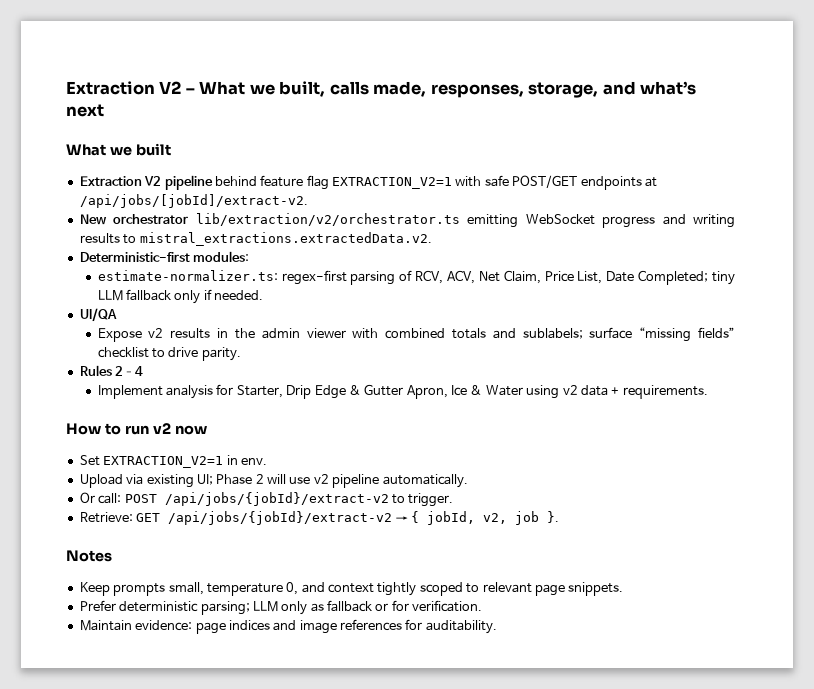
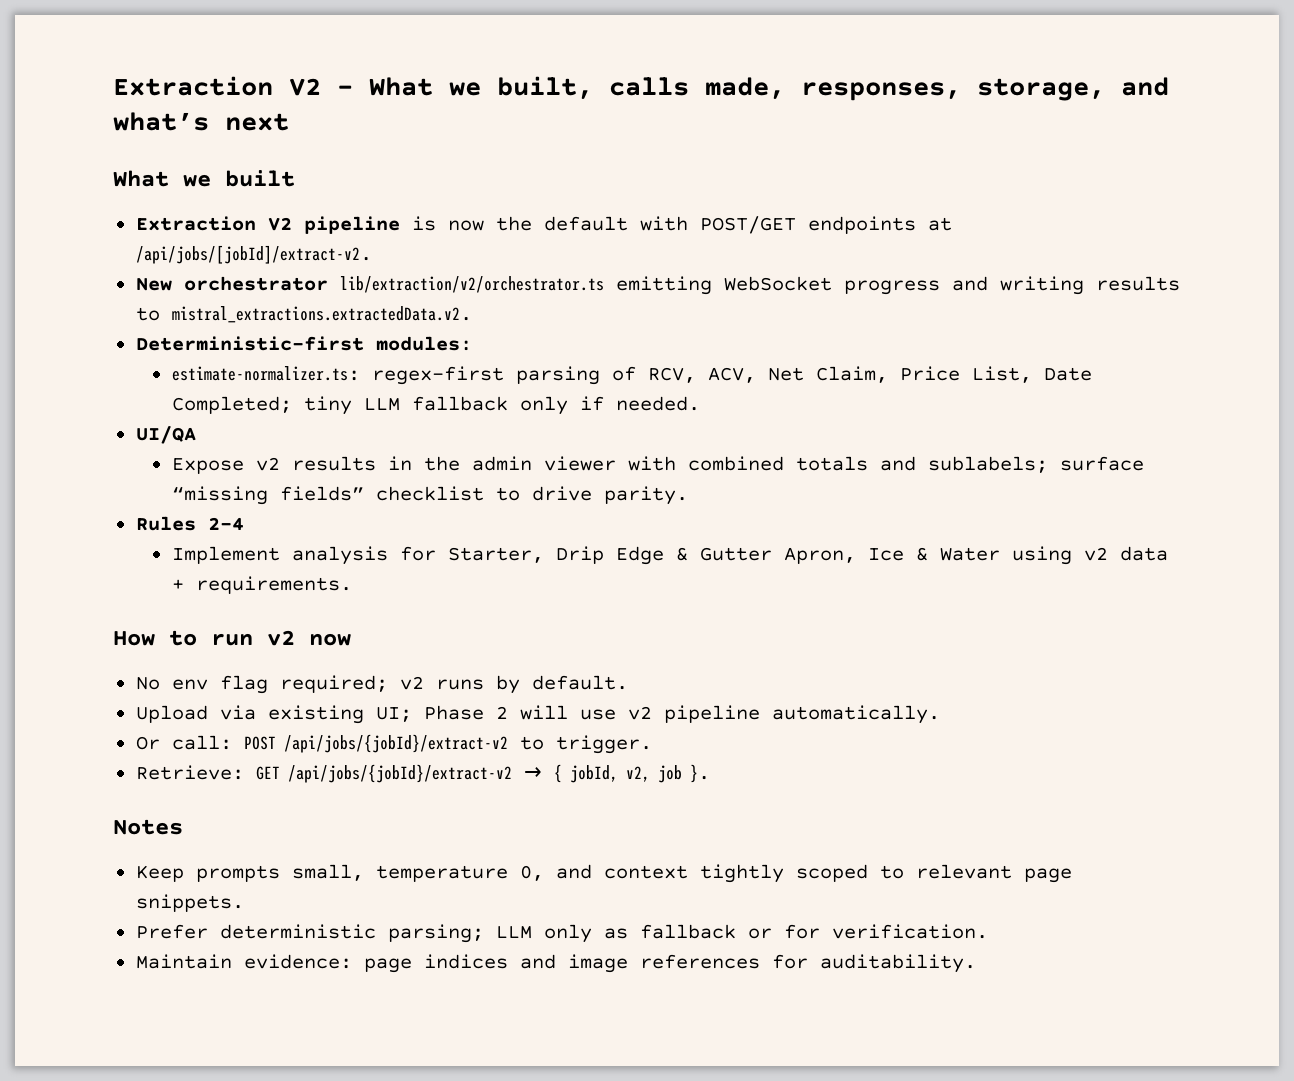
[214,175,509,190] behind feature flag EXTRACTION_V2=1 with safe -> [411,216,688,231] is now the default with
[79,455,267,468] Set EXTRACTION_V2=1 in env. -> [135,675,628,694] No env flag required; v2 runs by default.

